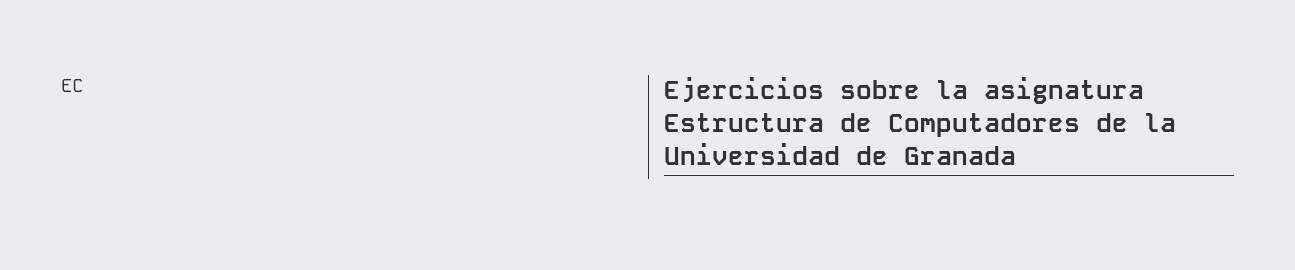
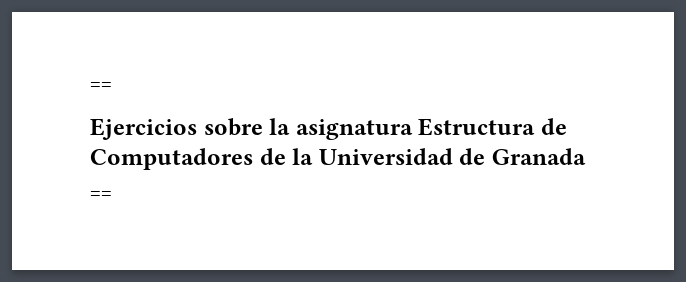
[61,79,83,92] EC -> [90,82,112,89] ==
(1016, 155) none -> [90,191,112,198] // ==

